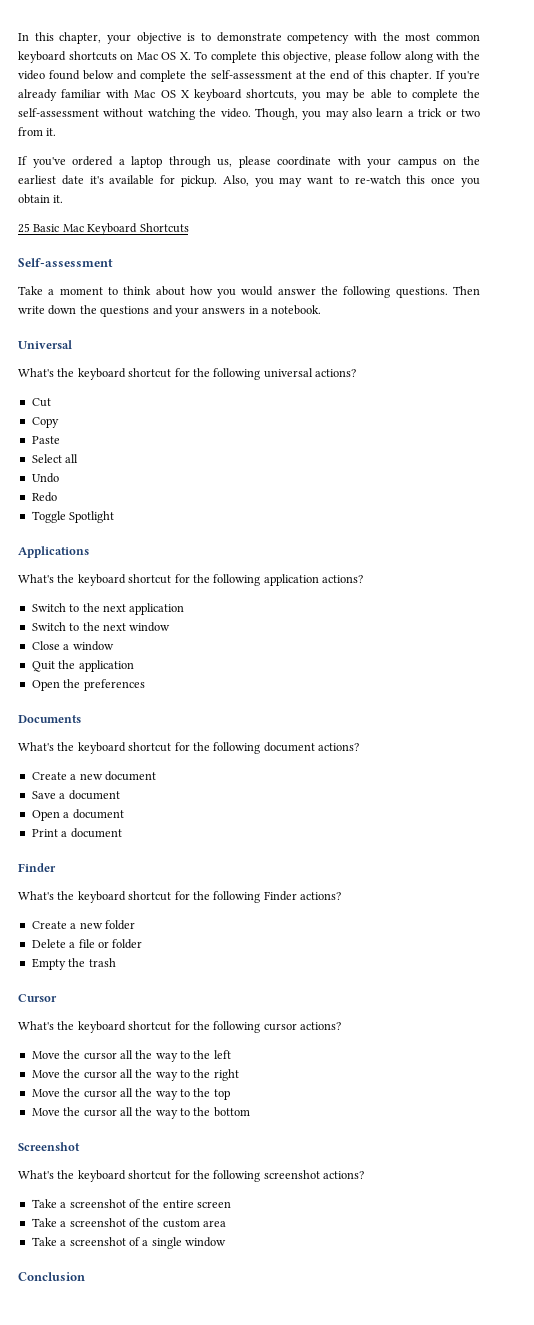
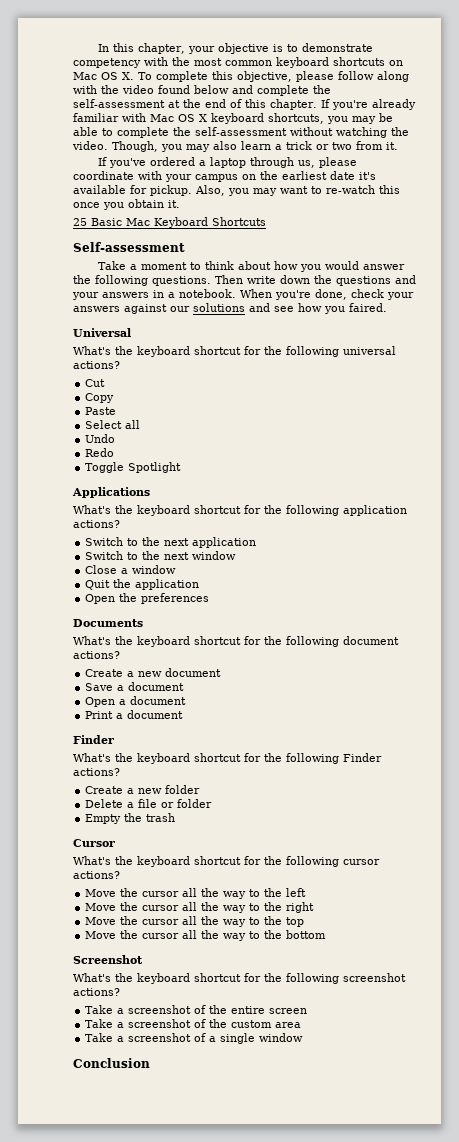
(322, 310) none -> [240,289,414,300] [73,303,387,314] When you're done, check your answers against our solutions and see how you faired.

